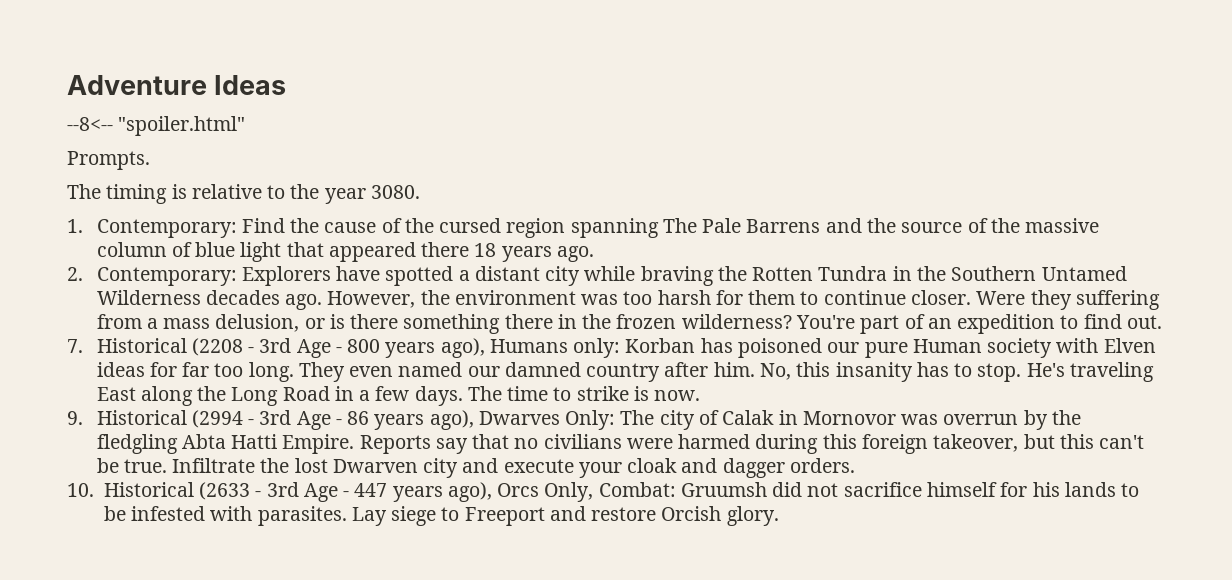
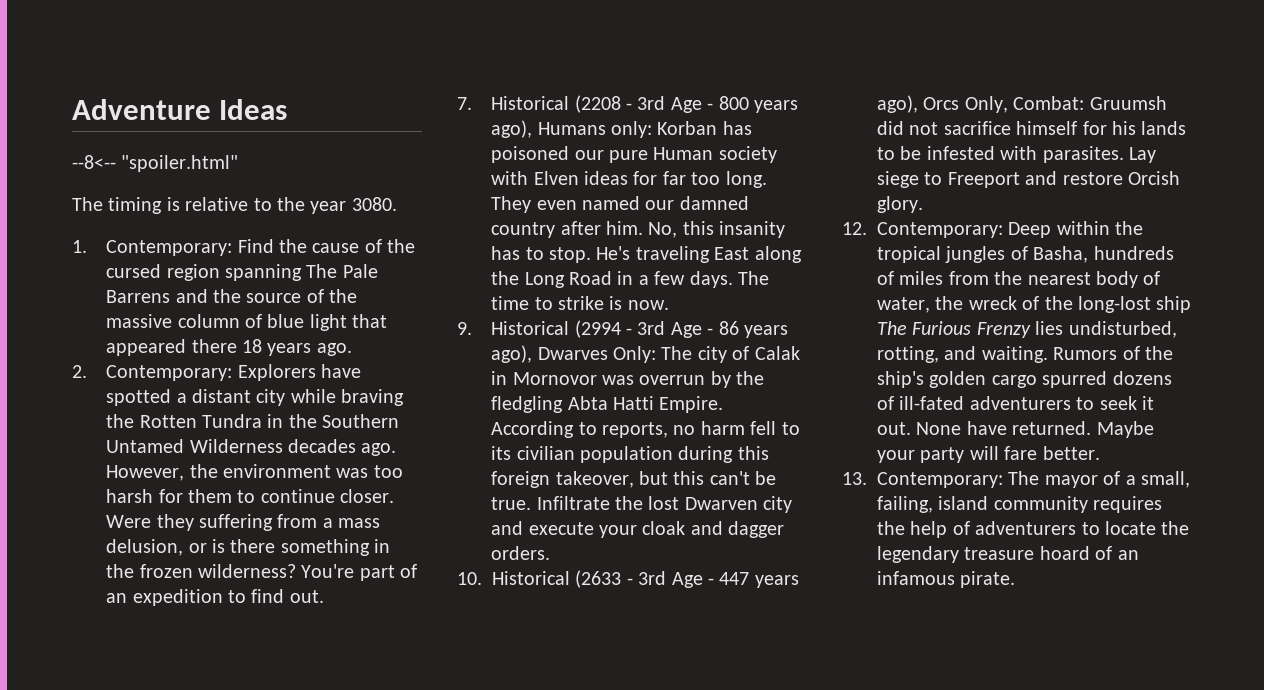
[67,151,150,170] // Prompts. -> (239, 163) none
[504,314,553,329] there -> (370, 547) none
[359,434,751,454] Reports say that no civilians were harmed -> [491,421,800,438] [491,446,674,463] According to reports, no harm fell to its civilian population
(779, 516) none -> [842,221,1144,238] [877,246,1174,263] [877,271,1161,288] [877,296,1192,313] [877,321,1177,338] [877,346,1173,363] [877,371,1172,388] [877,396,1154,410] [877,421,1154,438] [877,446,1100,463] [842,471,1190,488] [877,496,1163,513] [877,521,1190,538] [877,546,1139,563] [877,571,1016,588] // 12. Contemporary: Deep within the tropical jungles of Basha, hundreds of miles from the nearest body of water, the wreck of the long-lost ship The Furious Frenzy lies undisturbed, rotting, and waiting. Rumors of the ship's golden cargo spurred dozens of ill-fated adventurers to seek it out. None have returned. Maybe your party will fare better. // 13. Contemporary: The mayor of a small, failing, island community requires the help of adventurers to locate the legendary treasure hoard of an infamous pirate.

